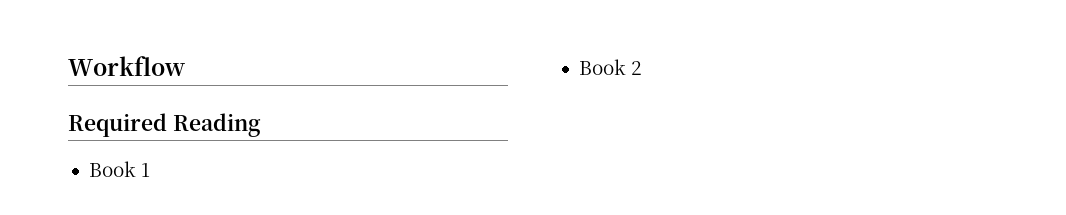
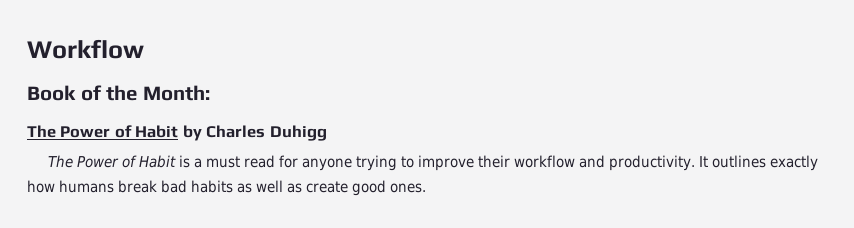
[68,113,261,137] [88,161,151,177] [578,59,643,75] Required Reading // Book 1 // Book 2 -> [27,85,210,101] [27,125,327,141] [48,155,819,171] [27,180,426,196] Book of the Month: // The Power of Habit by Charles Duhigg // The Power of Habit is a must read for anyone trying to improve their workflow and productivity. It outlines exactly how humans break bad habits as well as create good ones.

